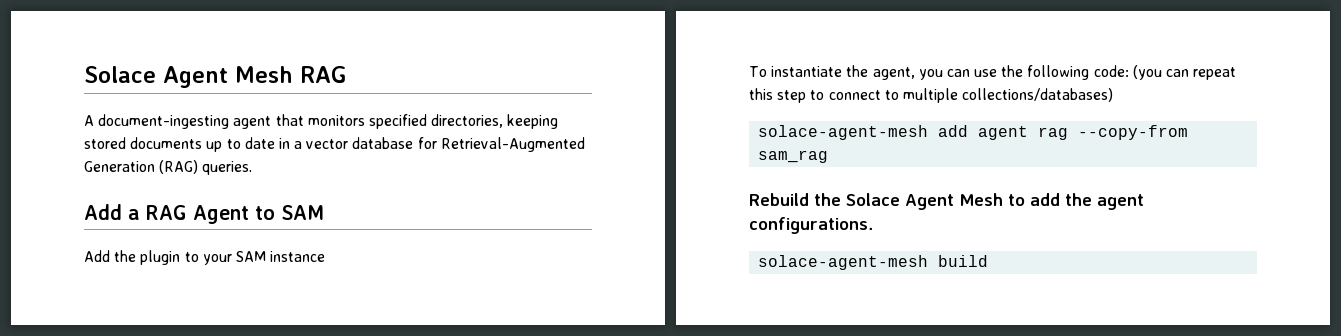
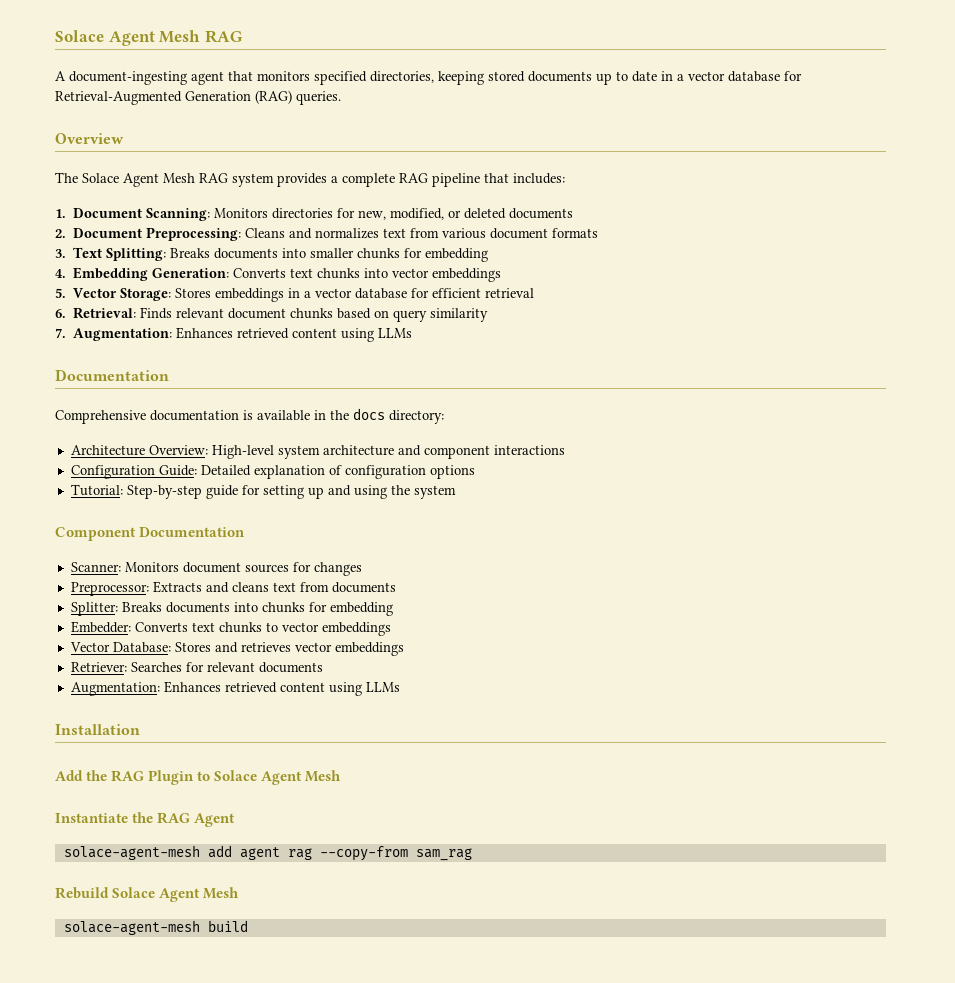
[84,204,324,224] [84,250,326,265] [749,65,1237,80] [749,88,1114,103] Add a RAG Agent to SAM // Add the plugin to your SAM instance // To instantiate the agent, you can use the following code: (you can repeat this step to connect to multiple collections/databases) -> [55,133,124,144] [55,172,565,187] [55,208,574,221] [55,227,599,241] [55,247,489,262] [55,267,502,282] [55,288,535,302] [55,307,489,322] [55,327,413,342] [55,369,169,381] [55,408,444,424] [70,445,565,459] [70,465,475,479] [70,484,456,499] [55,527,246,541] [70,562,362,576] [70,581,396,596] [70,602,393,616] [70,621,391,636] [69,642,404,656] [70,662,323,673] [70,681,400,696] [55,724,140,735] [55,770,342,785] [55,812,236,827] Overview // The Solace Agent Mesh RAG system provides a complete RAG pipeline that includes: // 1. Document Scanning: Monitors directories for new, modified, or deleted documents // 2. Document Preprocessing: Cleans and normalizes text from various document formats // 3. Text Splitting: Breaks documents into smaller chunks for embedding // 4. Embedding Generation: Converts text chunks into vector embeddings // 5. Vector Storage: Stores embeddings in a vector database for efficient retrieval // 6. Retrieval: Finds relevant document chunks based on query similarity // 7. Augmentation: Enhances retrieved content using LLMs // Documentation // Comprehensive documentation is available in the docs directory: // Architecture Overview: High-level system architecture and component interactions // Configuration Guide: Detailed explanation of configuration options // Tutorial: Step-by-step guide for setting up and using the system // Component Documentation // Scanner: Monitors document sources for changes // Preprocessor: Extracts and cleans text from documents // Splitter: Breaks documents into chunks for embedding // Embedder: Converts text chunks to vector embeddings // Vector Database: Stores and retrieves vector embeddings // Retriever: Searches for relevant documents // Augmentation: Enhances retrieved content using LLMs // Installation // Add the RAG Plugin to Solace Agent Mesh // Instantiate the RAG Agent
[814,193,1144,210] [749,217,873,234] the Solace Agent Mesh to add the agent configurations. -> [112,887,240,902] Solace Agent Mesh

